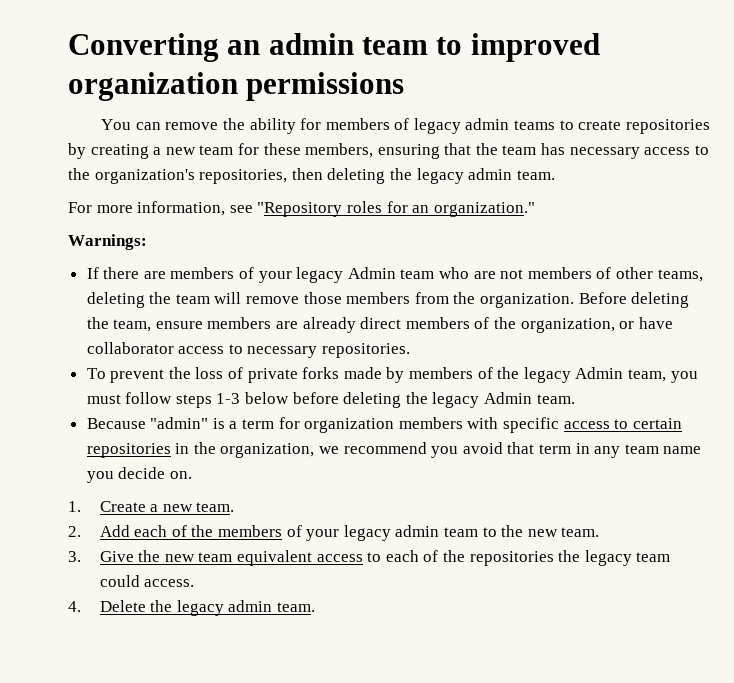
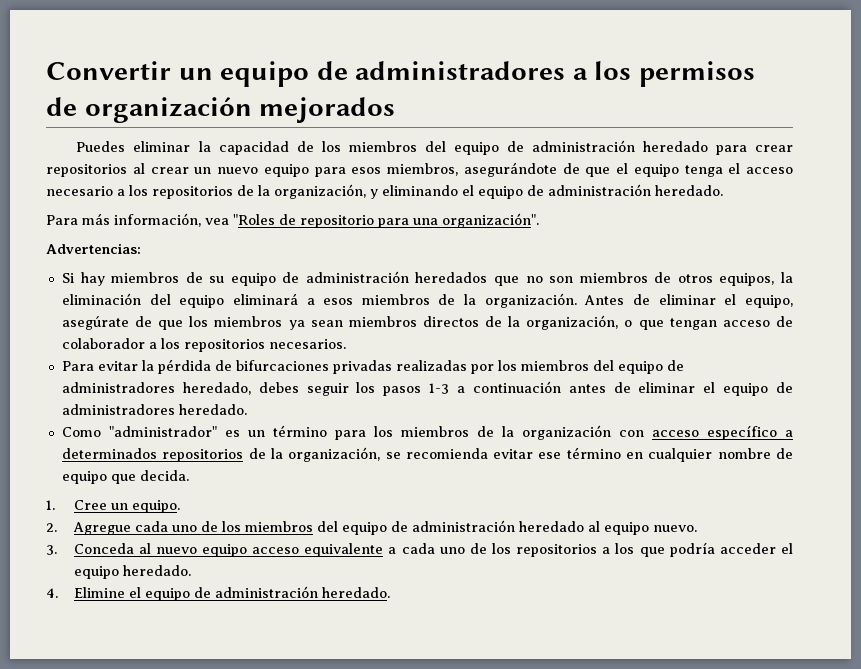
[68,33,600,62] [68,72,405,101] [101,118,710,134] [68,143,709,159] [68,168,555,184] [68,201,535,217] [68,234,147,250] [86,267,703,283] [86,292,690,308] [86,317,673,333] [86,342,411,358] [86,367,698,383] [86,392,575,408] [86,417,682,433] [86,442,702,458] [86,467,192,483] [68,501,235,512] [68,525,600,541] [68,550,671,566] [99,575,195,587] [68,600,315,616] Converting an admin team to improved organization permissions // You can remove the ability for members of legacy admin teams to create repositories by creating a new team for these members, ensuring that the team has necessary access to the organization's repositories, then deleting the legacy admin team. // For more information, see "Repository roles for an organization." // Warnings: // If there are members of your legacy Admin team who are not members of other teams, deleting the team will remove those members from the organization. Before deleting the team, ensure members are already direct members of the organization, or have collaborator access to necessary repositories. // To prevent the loss of private forks made by members of the legacy Admin team, you must follow steps 1-3 below before deleting the legacy Admin team. // Because "admin" is a term for organization members with specific access to certain repositories in the organization, we recommend you avoid that term in any team name you decide on. // 1. Create a new team. // 2. Add each of the members of your legacy admin team to the new team. // 3. Give the new team equivalent access to each of the repositories the legacy team could access. // 4. Delete the legacy admin team. -> [46,61,755,87] [46,97,396,123] [76,140,794,155] [46,162,793,177] [46,184,723,199] [46,213,539,228] [46,243,141,254] [61,271,793,286] [61,293,793,308] [61,315,793,330] [61,338,346,352] [61,359,684,374] [61,381,793,396] [61,404,247,415] [61,425,793,440] [61,447,794,462] [61,470,189,484] [46,500,180,513] [46,520,697,535] [46,542,793,557] [73,565,191,579] [46,586,390,601] Convertir un equipo de administradores a los permisos de organización mejorados // Puedes eliminar la capacidad de los miembros del equipo de administración heredado para crear repositorios al crear un nuevo equipo para esos miembros, asegurándote de que el equipo tenga el acceso necesario a los repositorios de la organización, y eliminando el equipo de administración heredado. // Para más información, vea "Roles de repositorio para una organización". // Advertencias: // Si hay miembros de su equipo de administración heredados que no son miembros de otros equipos, la eliminación del equipo eliminará a esos miembros de la organización. Antes de eliminar el equipo, asegúrate de que los miembros ya sean miembros directos de la organización, o que tengan acceso de colaborador a los repositorios necesarios. // Para evitar la pérdida de bifurcaciones privadas realizadas por los miembros del equipo de administradores heredado, debes seguir los pasos 1-3 a continuación antes de eliminar el equipo de administradores heredado. // Como "administrador" es un término para los miembros de la organización con acceso específico a determinados repositorios de la organización, se recomienda evitar ese término en cualquier nombre de equipo que decida. // 1. Cree un equipo. // 2. Agregue cada uno de los miembros del equipo de administración heredado al equipo nuevo. // 3. Conceda al nuevo equipo acceso equivalente a cada uno de los repositorios a los que podría acceder el equipo heredado. // 4. Elimine el equipo de administración heredado.

